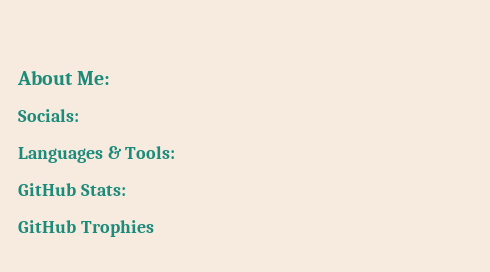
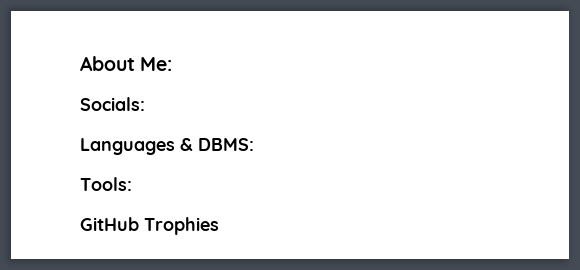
(122, 152) none -> [198,138,254,151] DBMS: //
[18,183,126,196] // GitHub Stats: -> (132, 184) none

